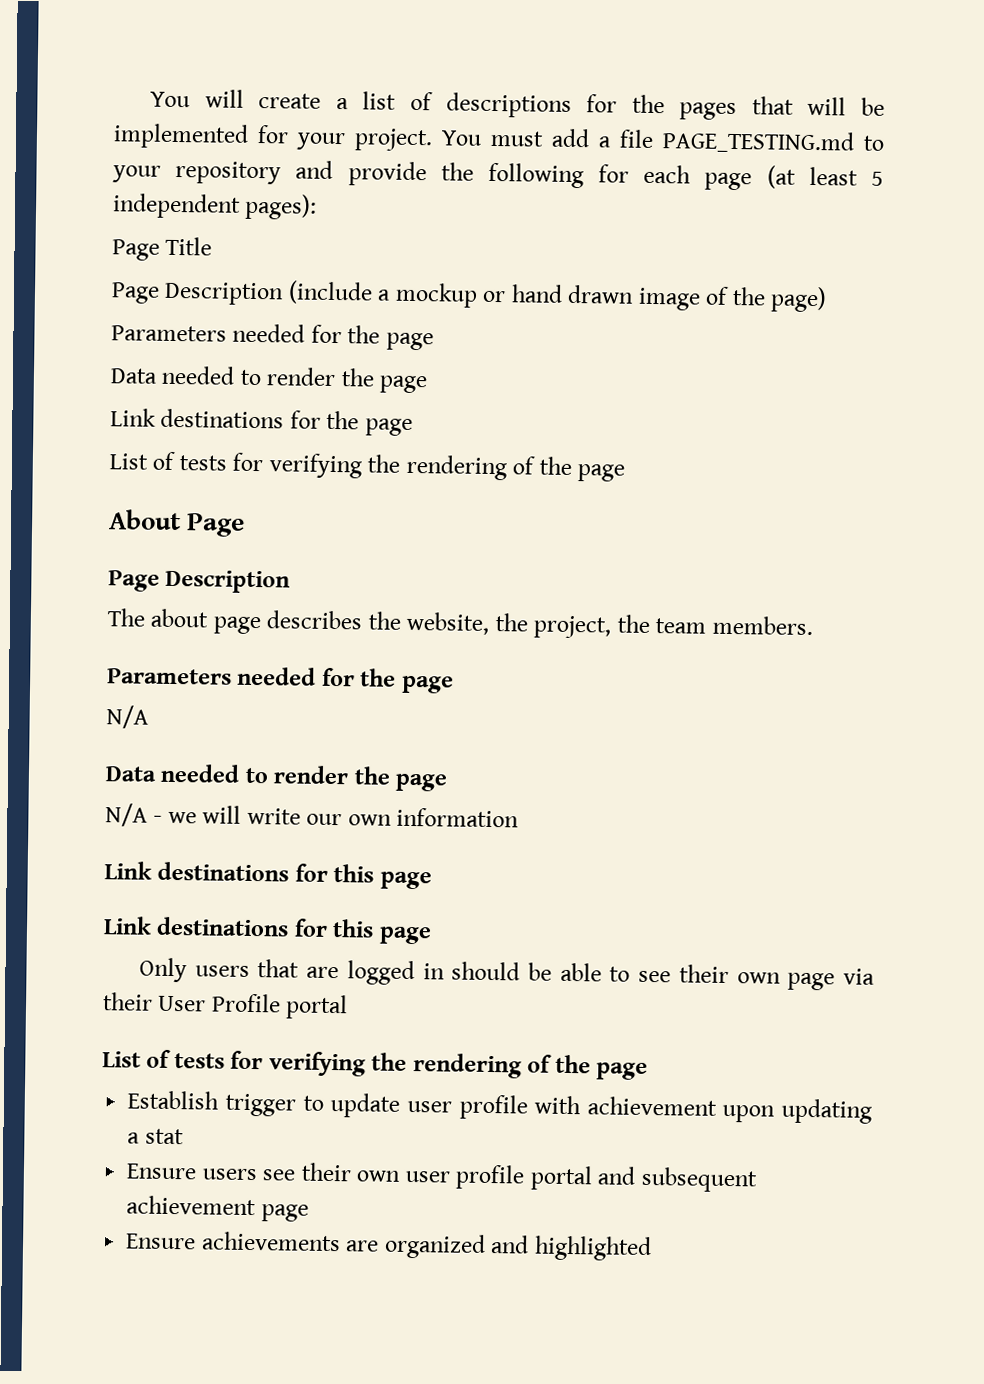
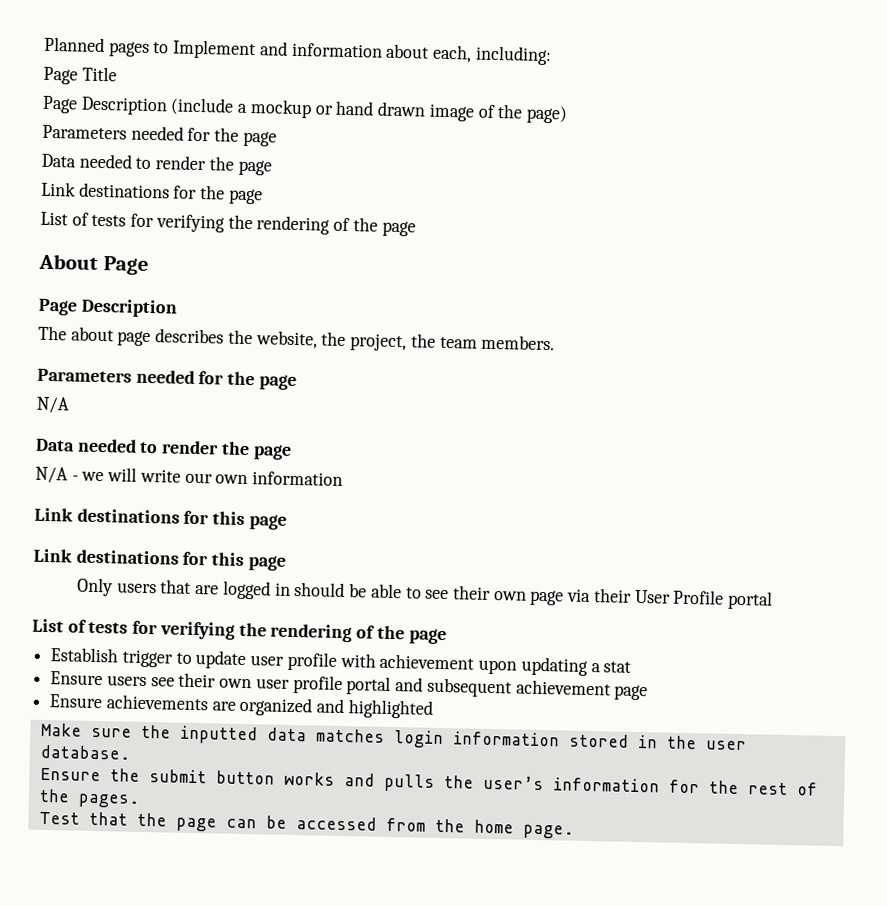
[150,89,885,121] [113,123,885,154] [112,160,884,191] [112,193,318,220] You will create a list of descriptions for the pages that will be implemented for your project. You must add a file PAGE_TESTING.md to your repository and provide the following for each page (at least 5 independent pages): -> [44,36,552,66] Planned pages to Implement and information about each, including:
(652, 1248) none -> [40,722,747,751] [39,744,130,760] [39,767,818,796] [38,788,140,808] [38,811,574,839] // Make sure the inputted data matches login information stored in the user database. // Ensure the submit button works and pulls the user’s information for the rest of the pages. // Test that the page can be accessed from the home page.

